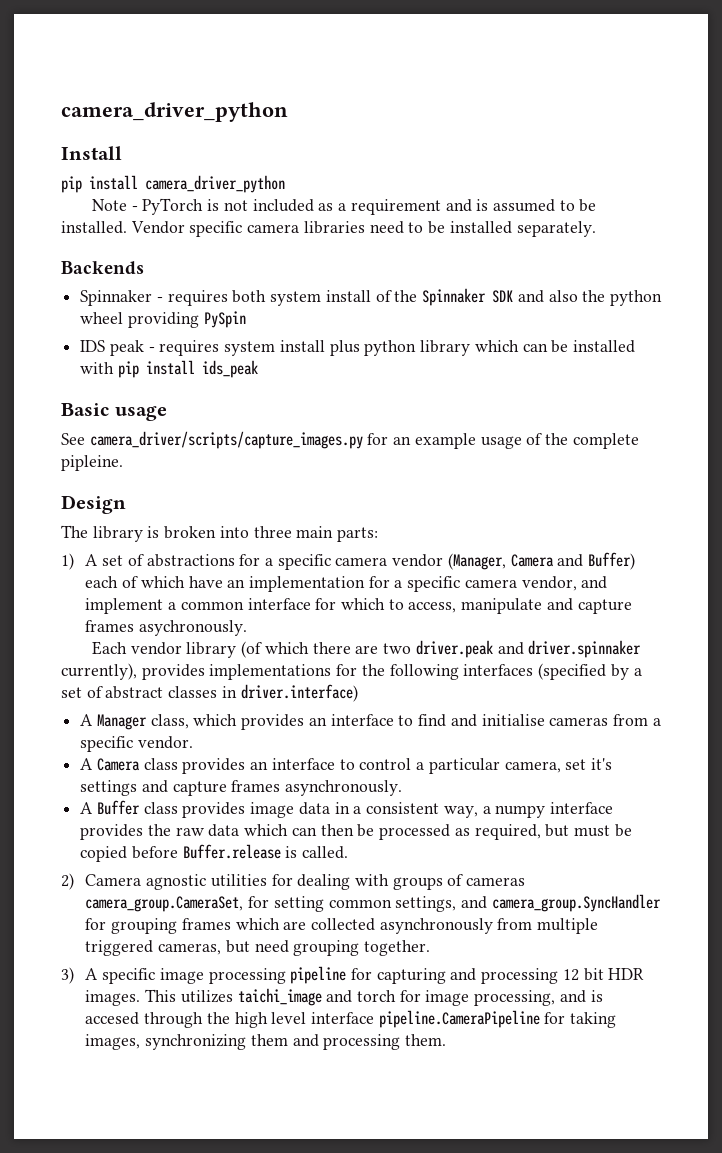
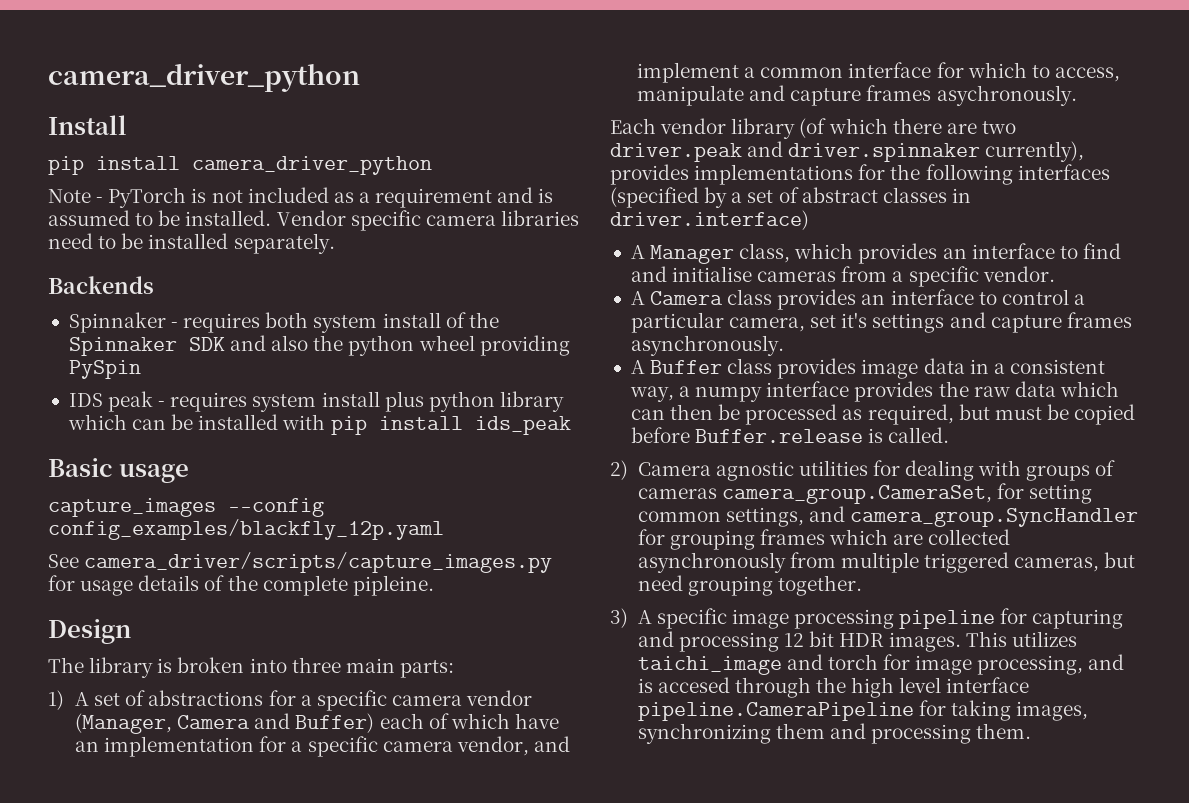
(167, 413) none -> [48,498,324,517] [48,519,444,540] // capture_images --config config_examples/blackfly_12p.yaml
[393,433,522,449] an example usage -> [80,575,200,596] usage details

